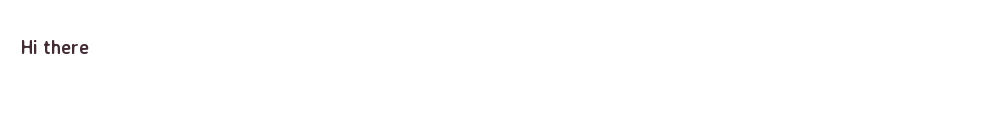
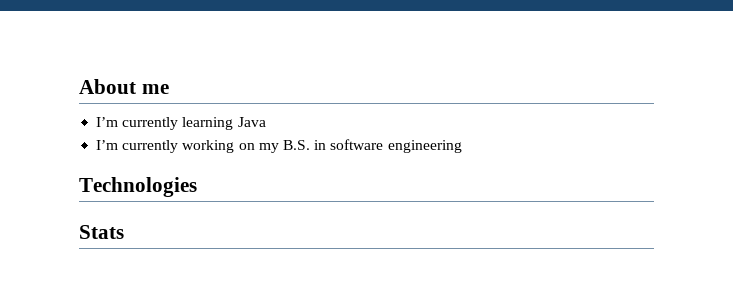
[21,40,90,54] Hi there -> [79,79,169,94] [96,117,266,130] [96,139,462,153] [79,177,197,197] [79,225,124,239] About me // I’m currently learning Java // I’m currently working on my B.S. in software engineering // Technologies // Stats

